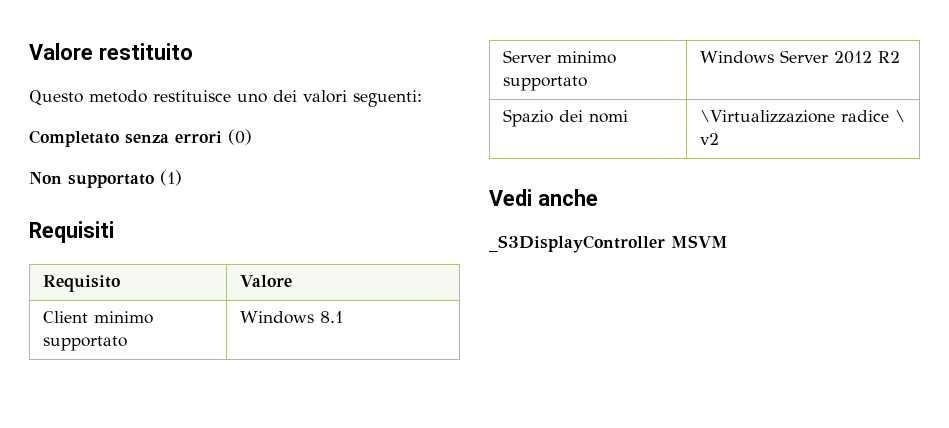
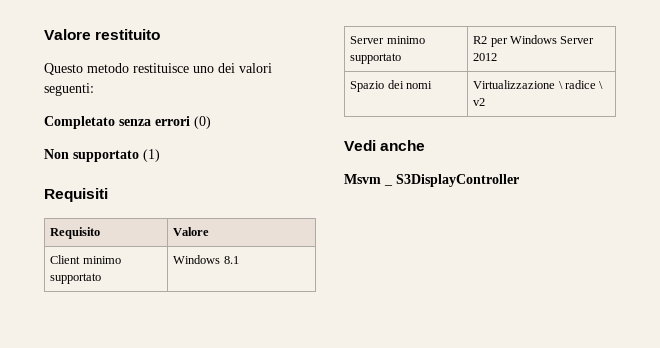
(587, 83) none -> [473,36,508,47] R2 per
[877,51,900,63] R2 -> (498, 57) none
[699,110,836,123] \Virtualizzazione -> [473,80,563,89] Virtualizzazione \
[489,235,728,253] _S3DisplayController MSVM -> [344,174,381,184] [384,174,519,187] Msvm _ S3DisplayController

